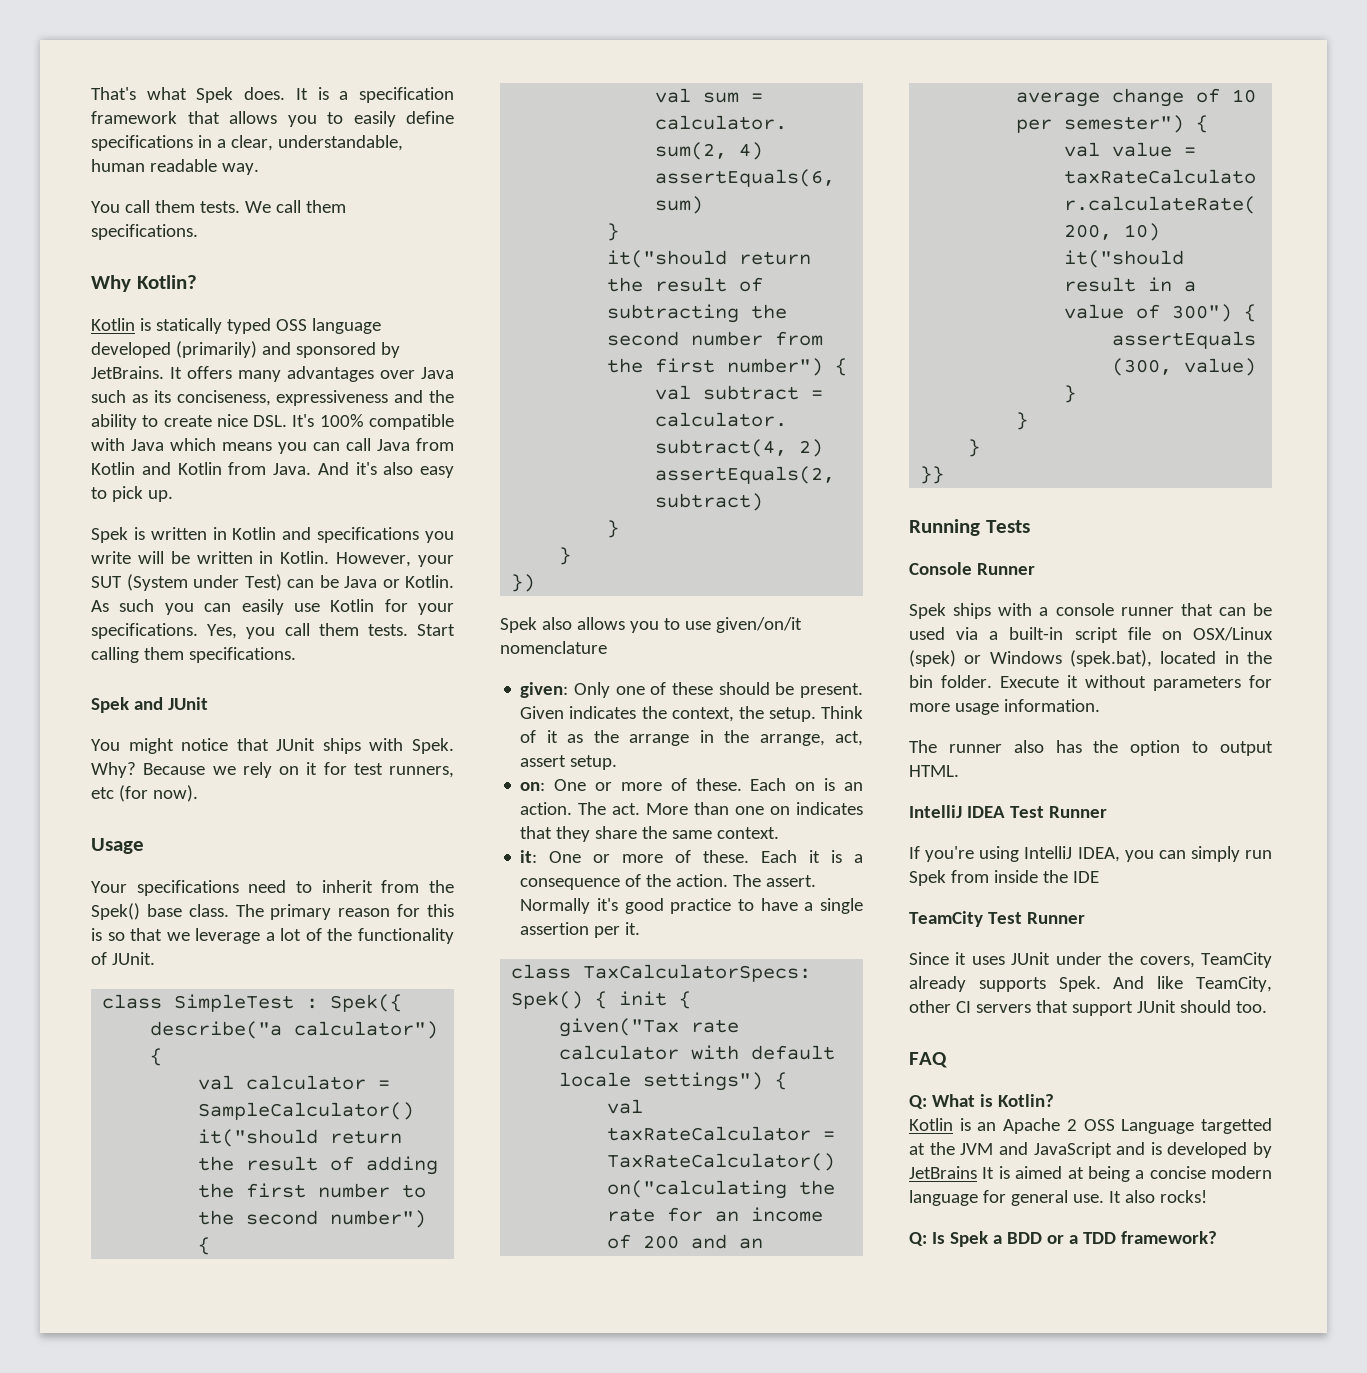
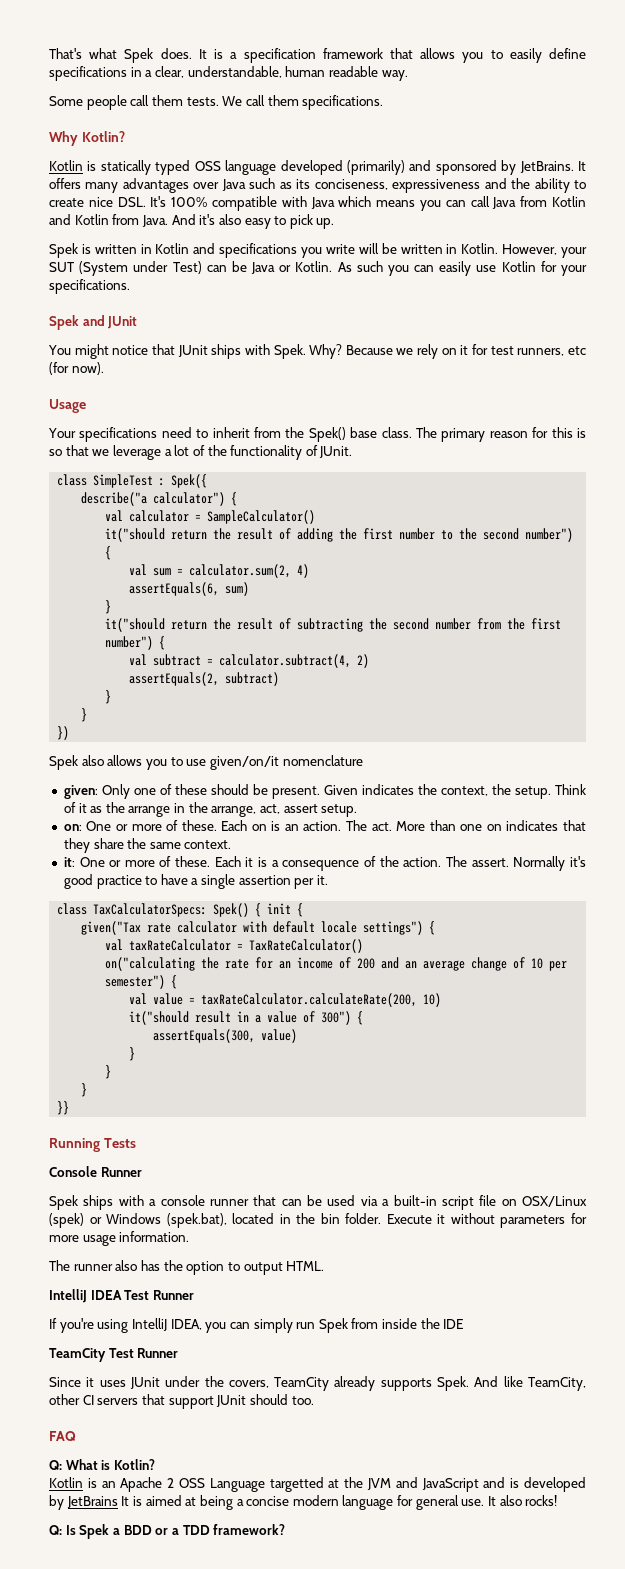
[91,201,120,213] You -> [49,95,127,110] Some people
[207,623,456,639] [91,647,296,663] Yes, you call them tests. Start calling them specifications. -> (130, 286) none

